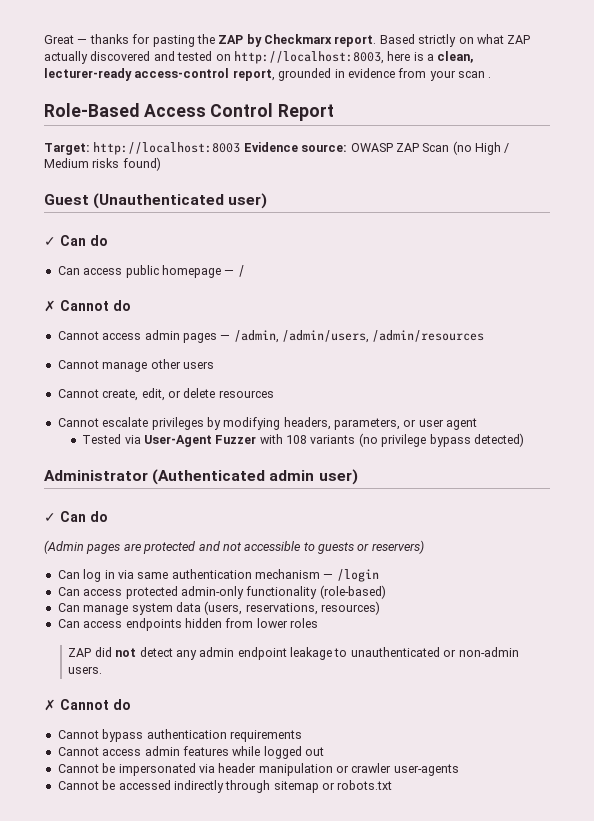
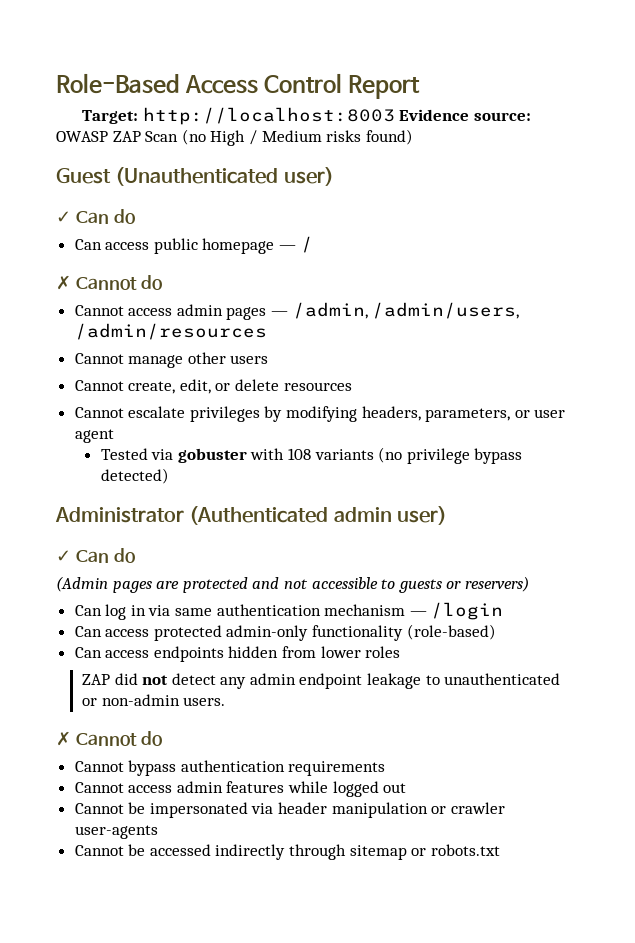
[44,34,531,47] [44,51,474,64] [44,68,492,81] Great — thanks for pasting the ZAP by Checkmarx report. Based strictly on what ZAP actually discovered and tested on http://localhost:8003, here is a clean, lecturer-ready access-control report, grounded in evidence from your scan . // -> (56, 83) none
[143,435,257,447] User-Agent Fuzzer -> [177,448,247,463] gobuster
[57,601,380,615] // Can manage system data (users, reservations, resources) -> (496, 632) none

